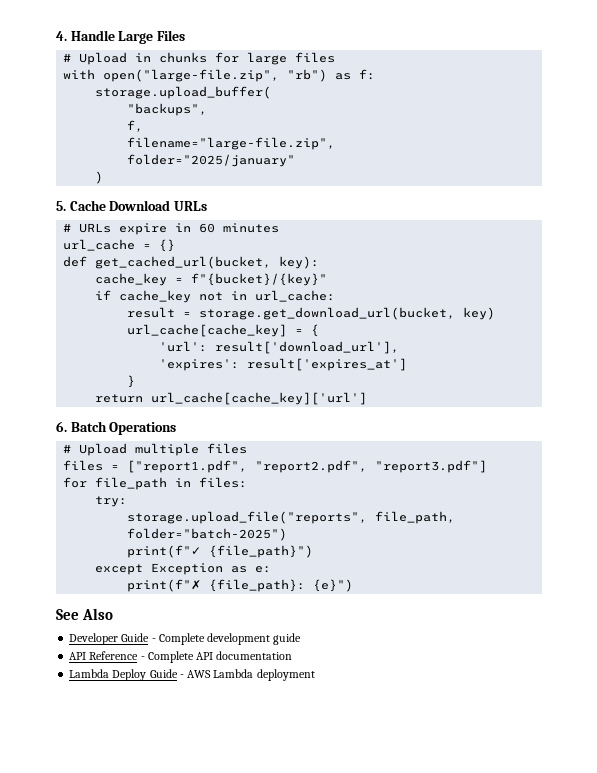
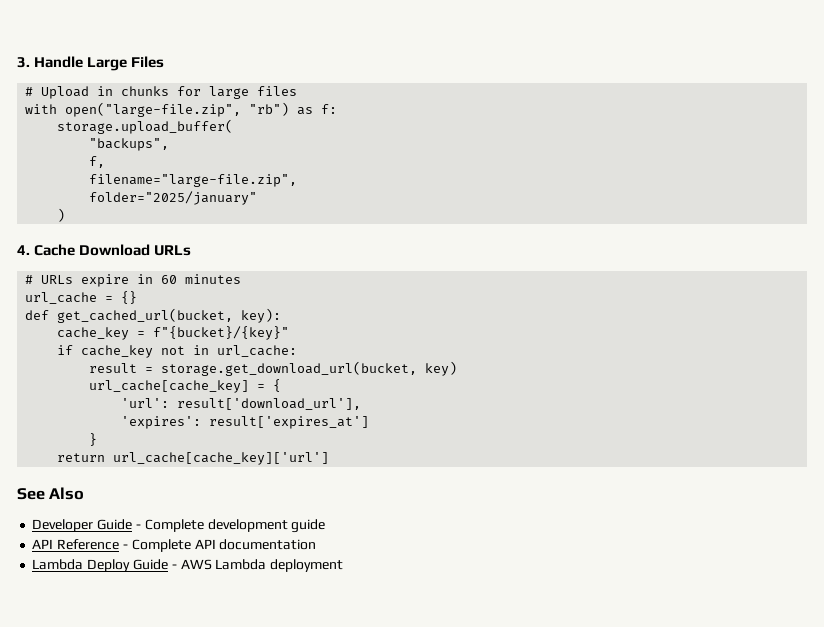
[56,31,67,41] 4. -> [17,57,30,68] 3.
[56,201,66,211] 5. -> [17,245,30,255] 4.
[56,421,177,435] [63,443,248,456] [63,460,488,473] [63,477,248,490] [95,496,128,507] [127,511,456,524] [127,528,288,541] [127,545,314,558] [95,563,272,575] [127,579,354,592] // 6. Batch Operations // # Upload multiple files // files = ["report1.pdf", "report2.pdf", "report3.pdf"] // for file_path in files: // try: // storage.upload_file("reports", file_path, folder="batch-2025") // print(f"✓ {file_path}") // except Exception as e: // print(f"✗ {file_path}: {e}") -> (330, 458) none

